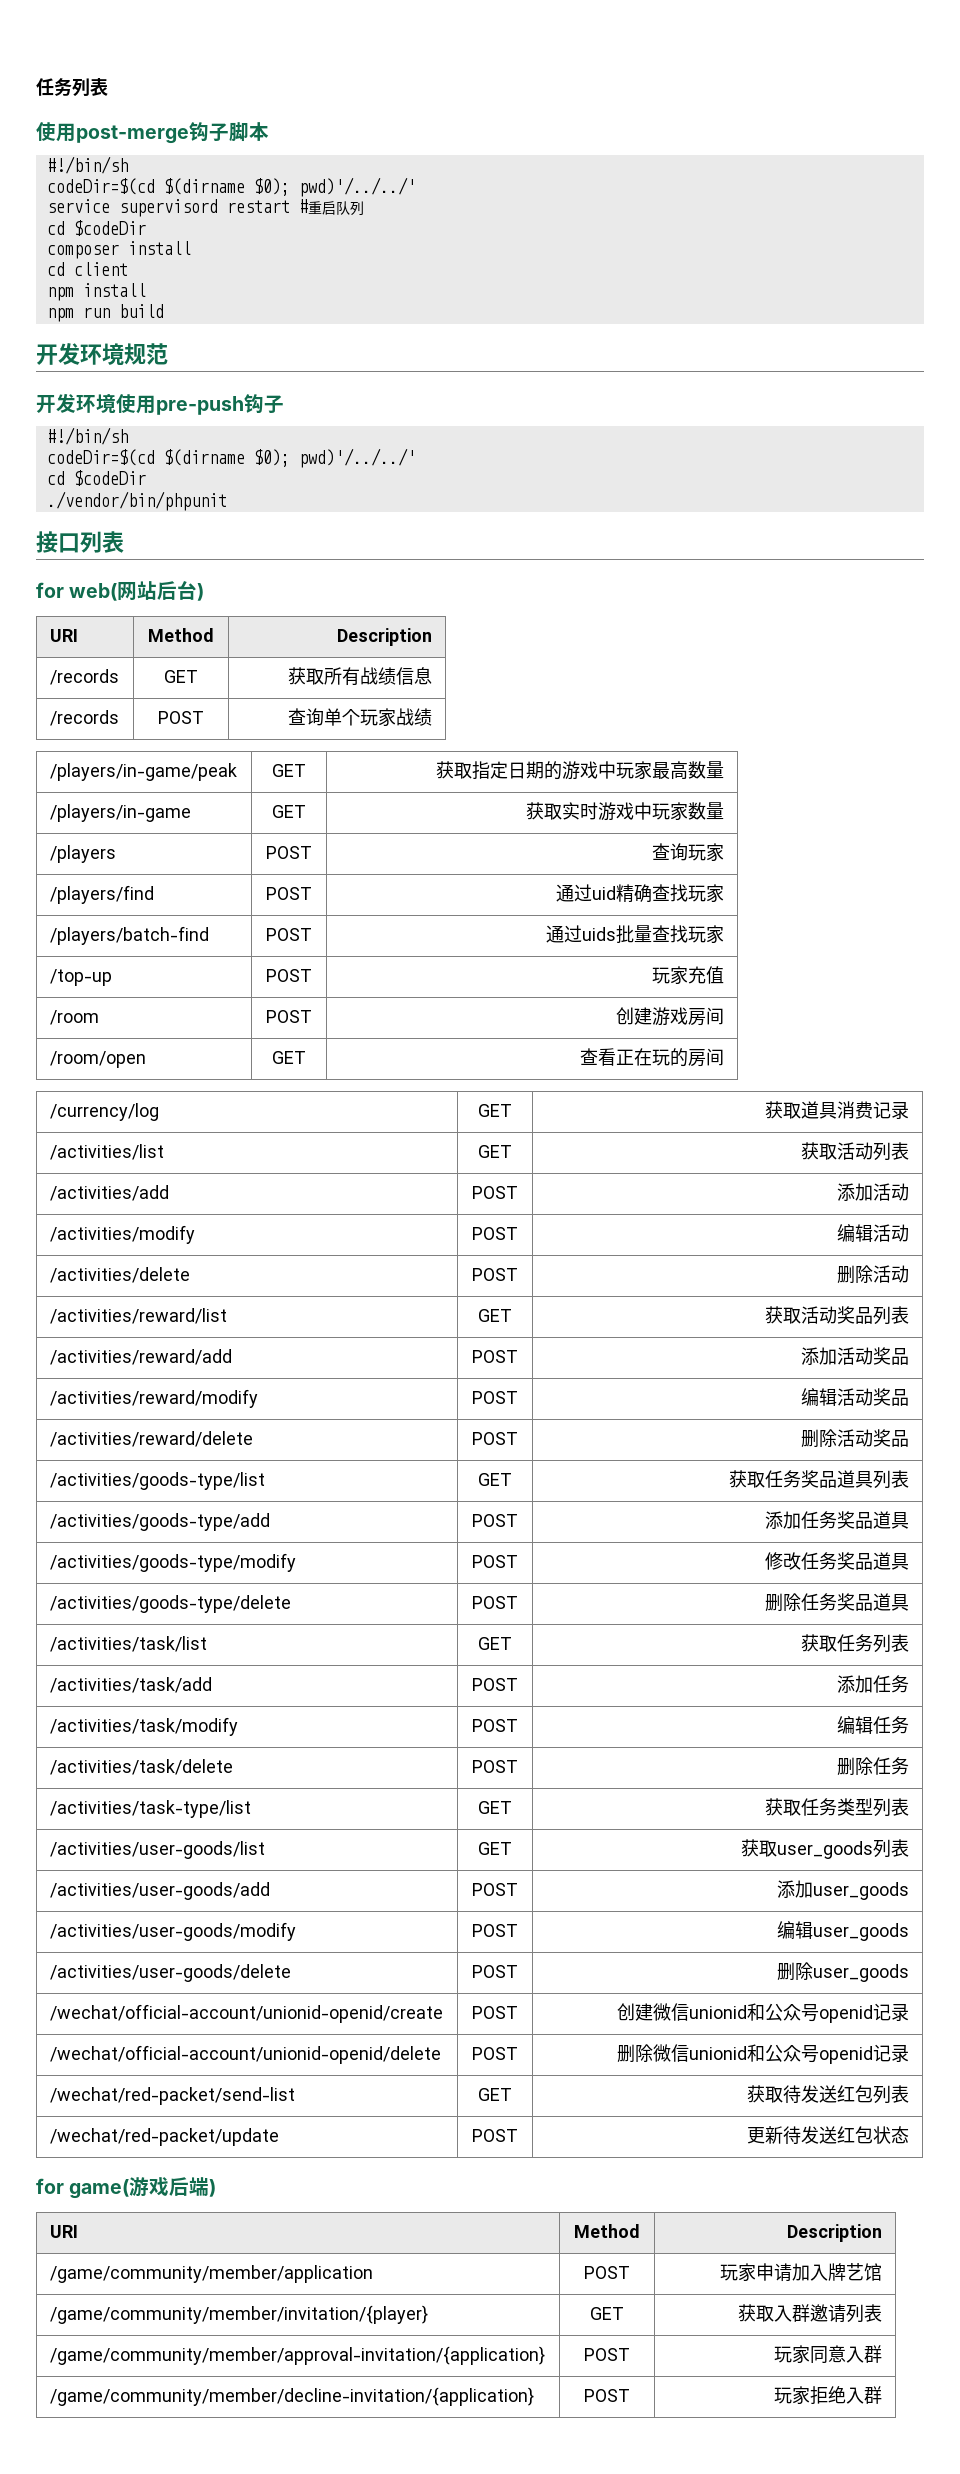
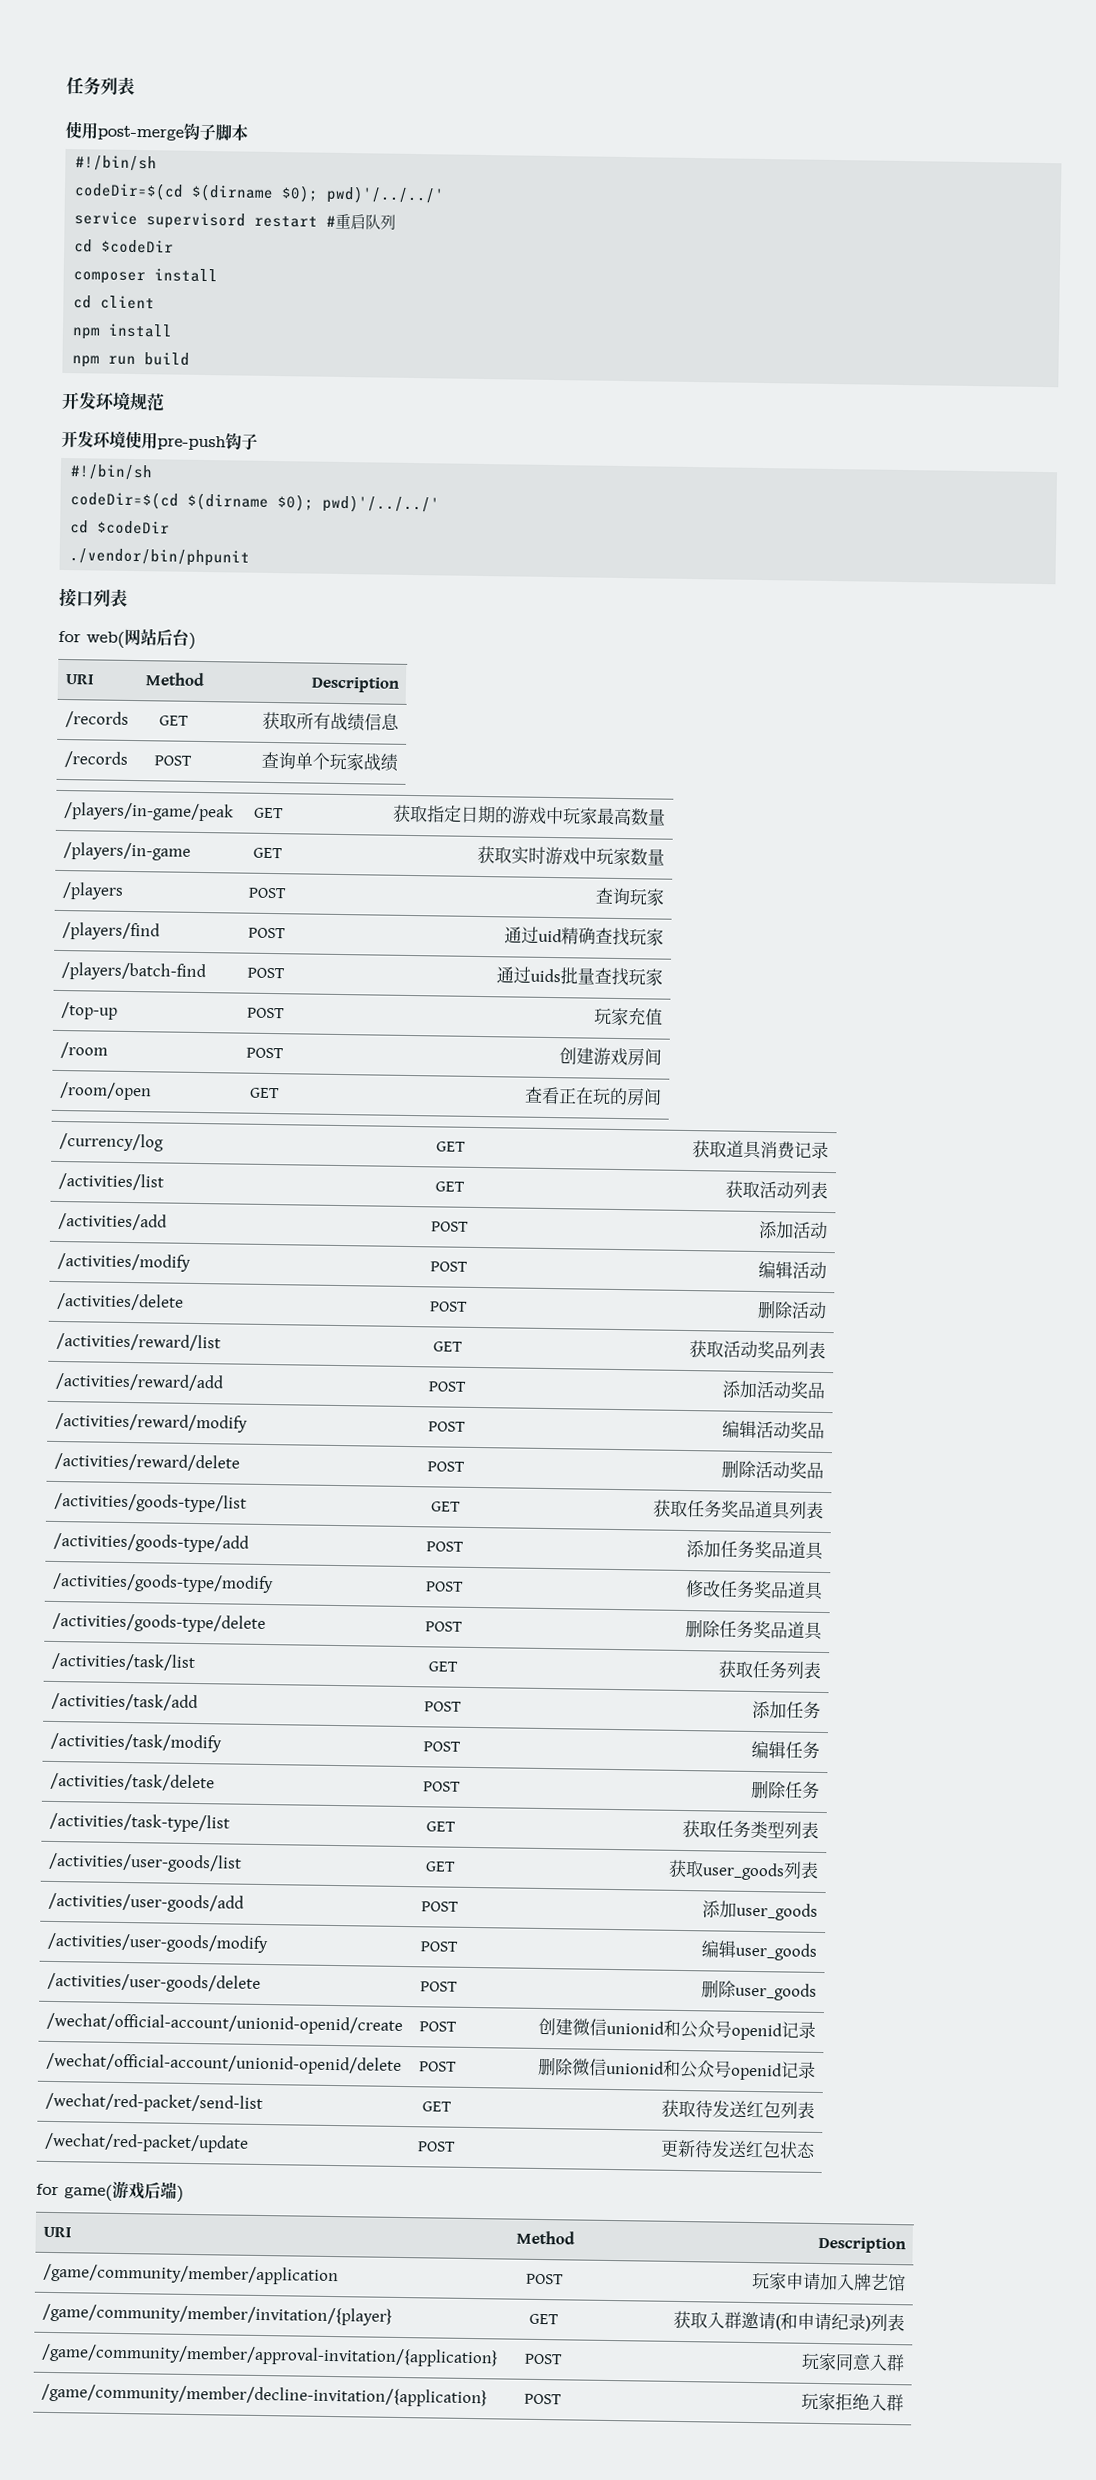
(847, 2313) none -> [775,2312,872,2332] (和申请纪录)

